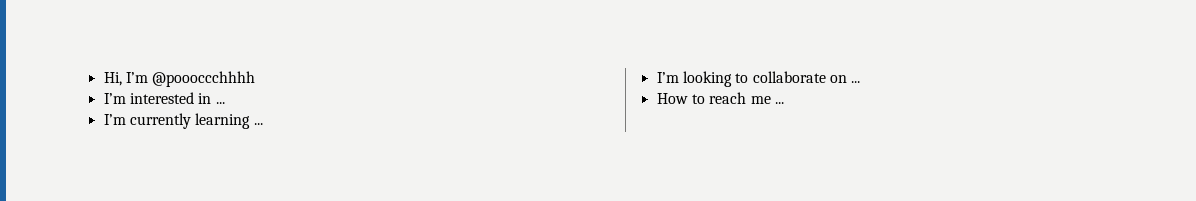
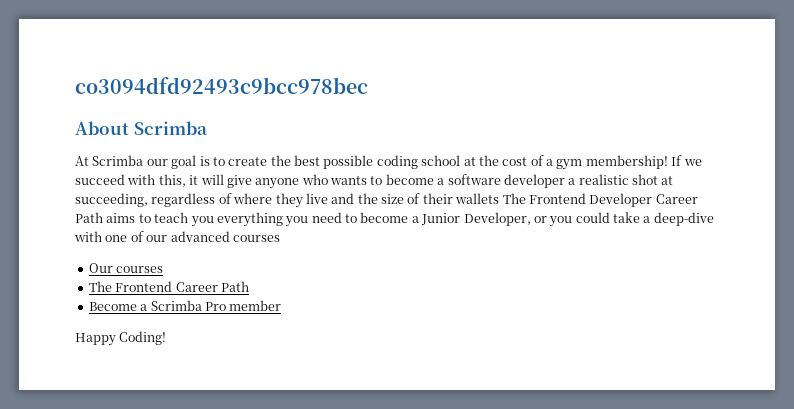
[103,71,256,87] [103,92,225,104] [103,113,263,129] [656,71,861,87] [656,92,784,104] Hi, I’m @poooccchhhh // I’m interested in ... // I’m currently learning ... // I’m looking to collaborate on ... // How to reach me ... -> [75,77,368,94] [75,121,207,135] [75,155,702,170] [75,174,674,189] [75,193,698,208] [75,212,714,227] [74,231,280,242] [88,263,164,273] [88,281,249,292] [88,300,282,311] [75,331,167,346] co3094dfd92493c9bcc978bec // About Scrimba // At Scrimba our goal is to create the best possible coding school at the cost of a gym membership! If we succeed with this, it will give anyone who wants to become a software developer a realistic shot at succeeding, regardless of where they live and the size of their wallets The Frontend Developer Career Path aims to teach you everything you need to become a Junior Developer, or you could take a deep-dive with one of our advanced courses // Our courses // The Frontend Career Path // Become a Scrimba Pro member // Happy Coding!

